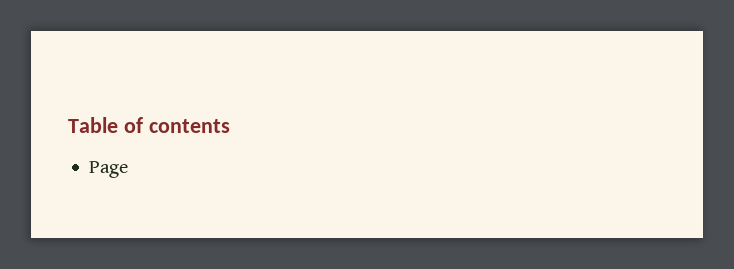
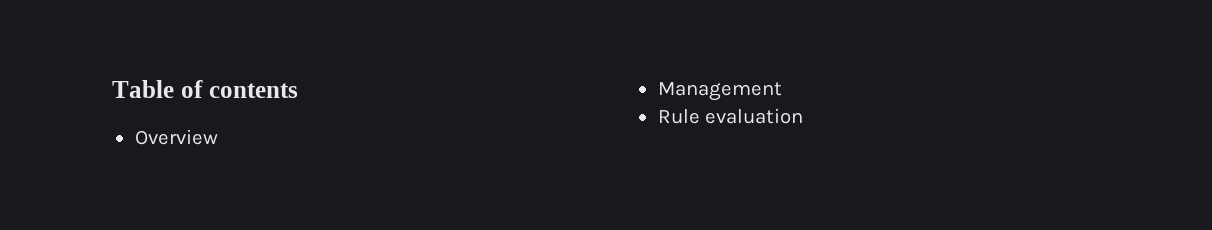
[89,161,129,178] Page -> [134,129,218,145] [657,82,782,101] [657,108,804,124] Overview // Management // Rule evaluation

